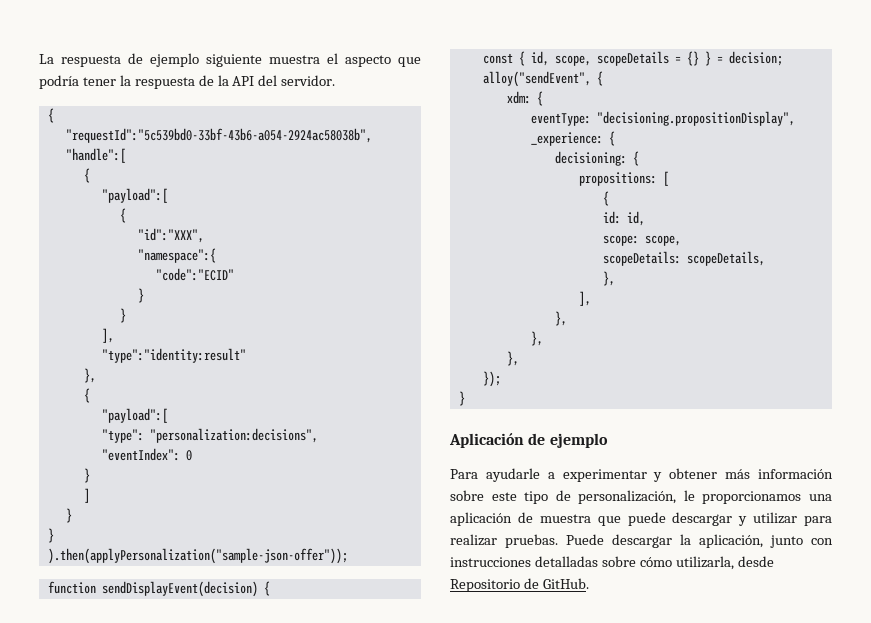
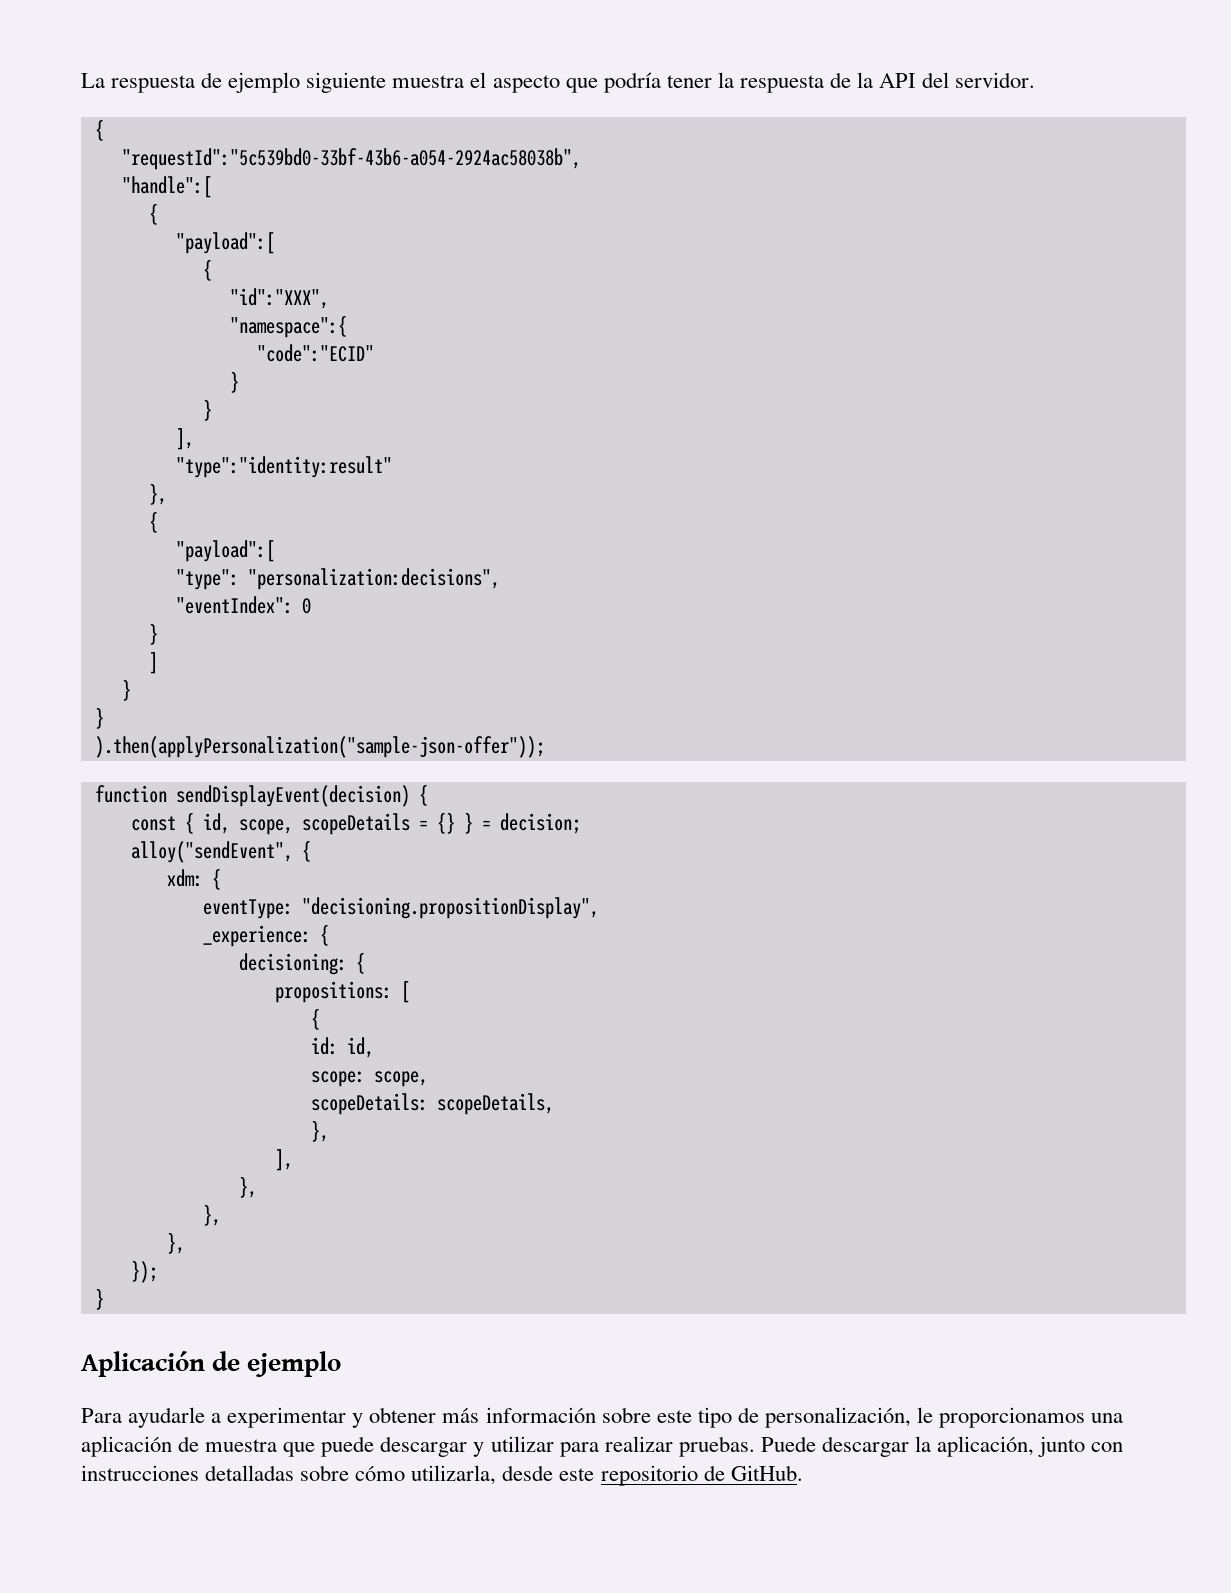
[450,579,520,592] Repositorio -> [559,1465,698,1486] este repositorio

